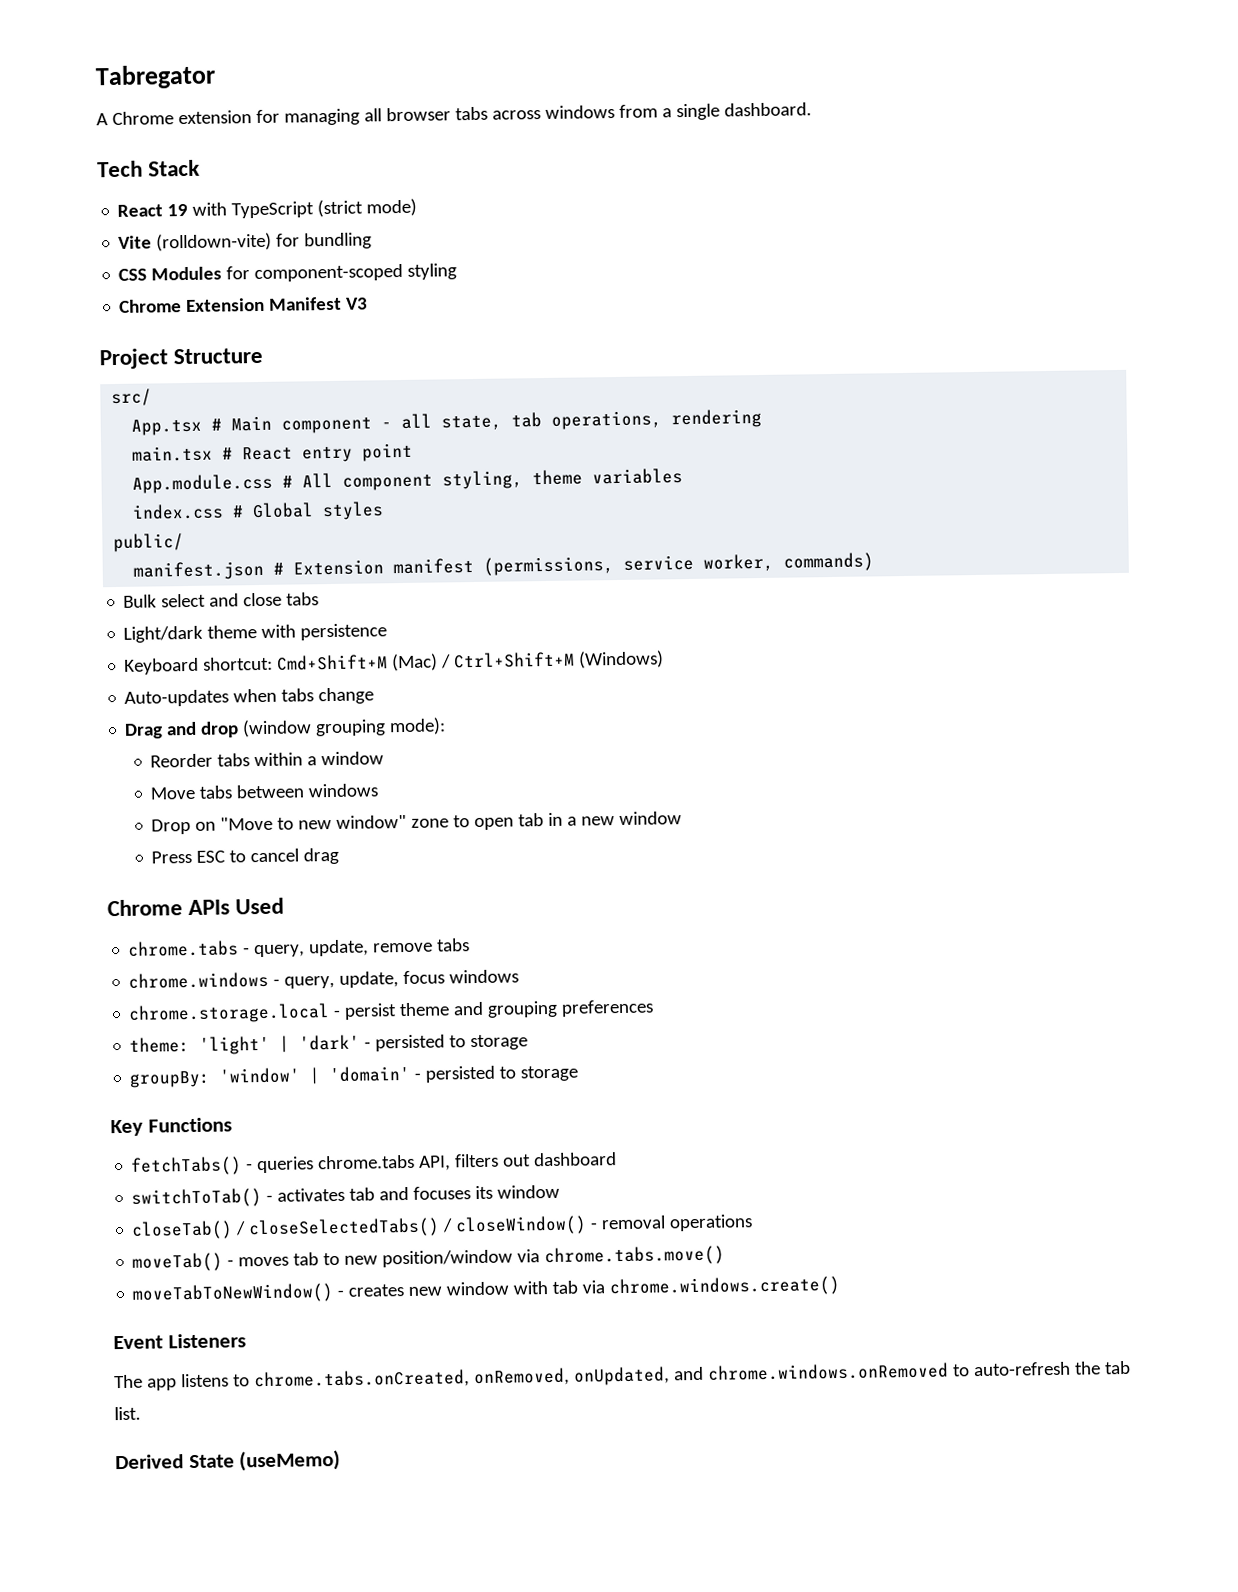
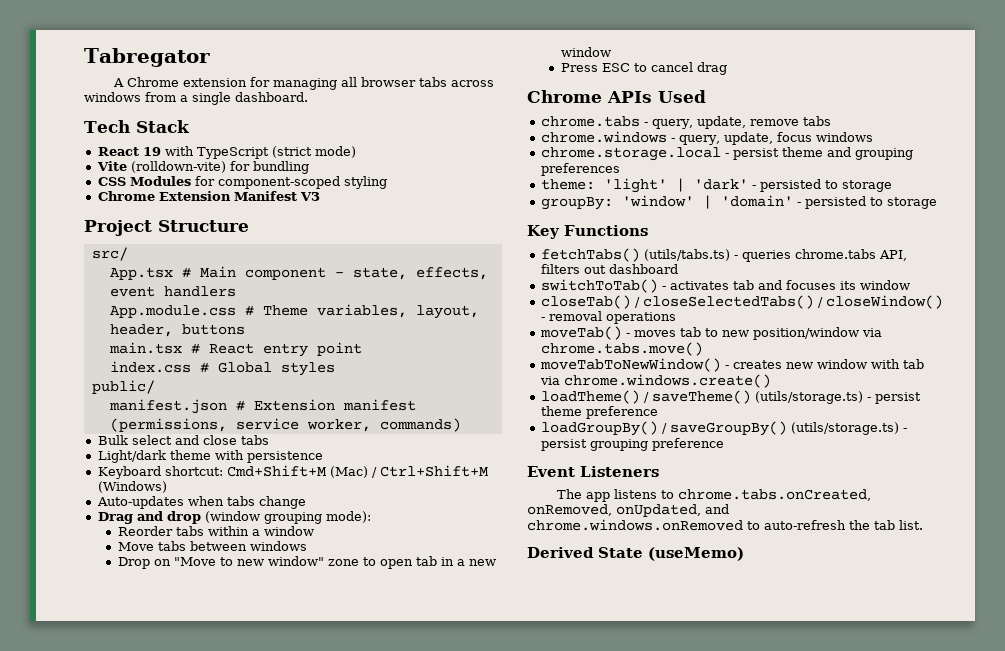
[401,408,763,431] all state, tab operations, rendering -> [352,267,488,280] [109,286,236,297] [109,304,479,319] [109,324,245,337] state, effects, event handlers // App.module.css # Theme variables, layout, header, buttons
[132,468,684,494] // App.module.css # All component styling, theme variables -> (362, 349) none
(243, 1166) none -> [643,249,730,261] (utils/tabs.ts)
(841, 1286) none -> [540,390,921,404] [540,406,658,419] [540,421,907,436] [540,438,724,451] // loadTheme() / saveTheme() (utils/storage.ts) - persist theme preference // loadGroupBy() / saveGroupBy() (utils/storage.ts) - persist grouping preference

